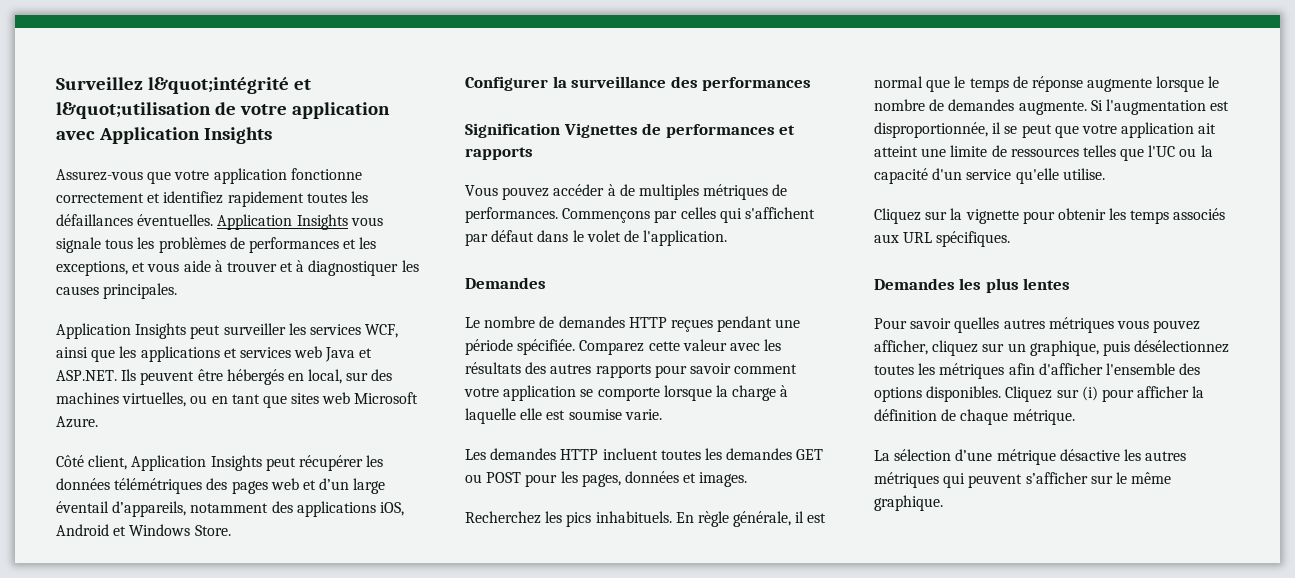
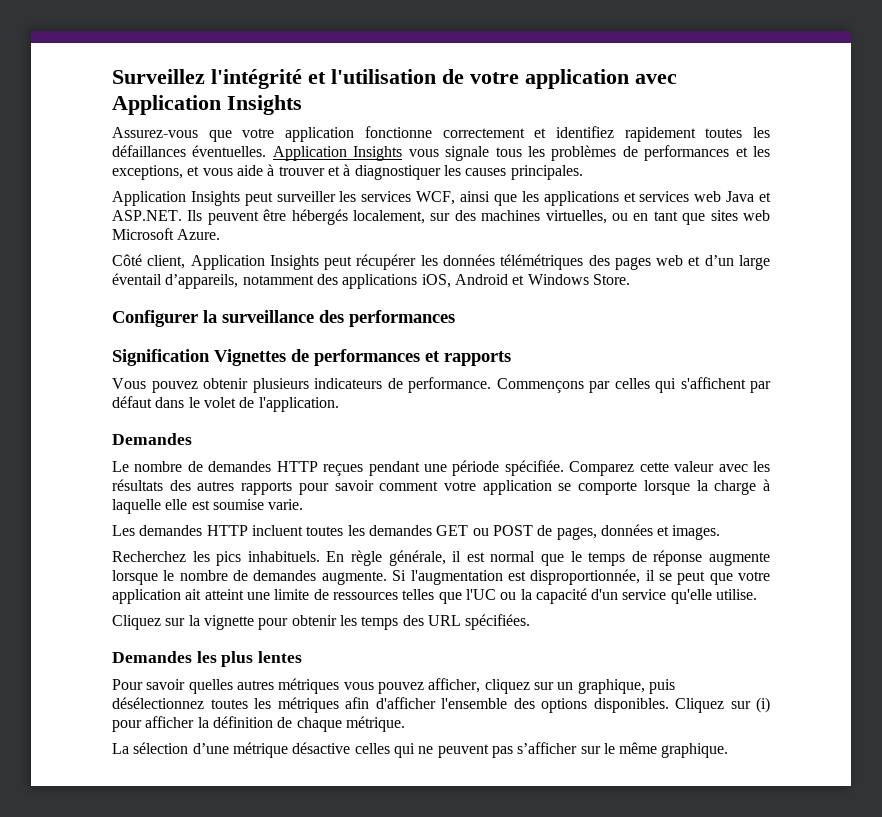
[148,77,312,94] [56,102,211,119] l&quot;intégrité et l&quot;utilisation -> [211,69,436,89] l'intégrité et l'utilisation
[287,369,343,384] en local, -> [353,210,425,224] localement,
[553,184,788,200] [465,207,558,223] accéder à de multiples métriques de performances. -> [203,377,491,393] obtenir plusieurs indicateurs de performance.
[525,471,578,487] pour les -> [537,525,553,536] de
[1173,208,1226,220] [874,231,1011,247] associés aux URL spécifiques. -> [402,614,531,630] des URL spécifiées.
[1123,449,1187,461] [874,472,1023,488] les autres métriques qui peuvent -> [354,743,513,758] celles qui ne peuvent pas

